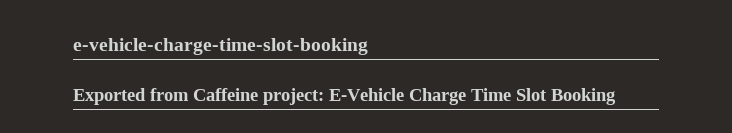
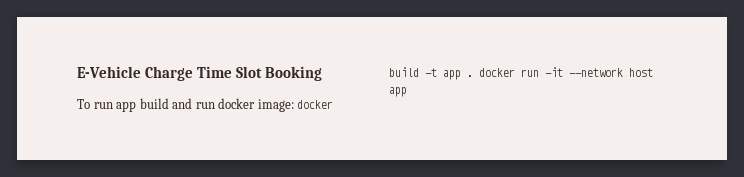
[73,38,368,55] [73,88,324,105] e-vehicle-charge-time-slot-booking // Exported from Caffeine project: -> (77, 72) none
(616, 96) none -> [77,98,334,112] [389,67,653,80] [389,87,407,97] // To run app build and run docker image: docker build -t app . docker run -it --network host app

